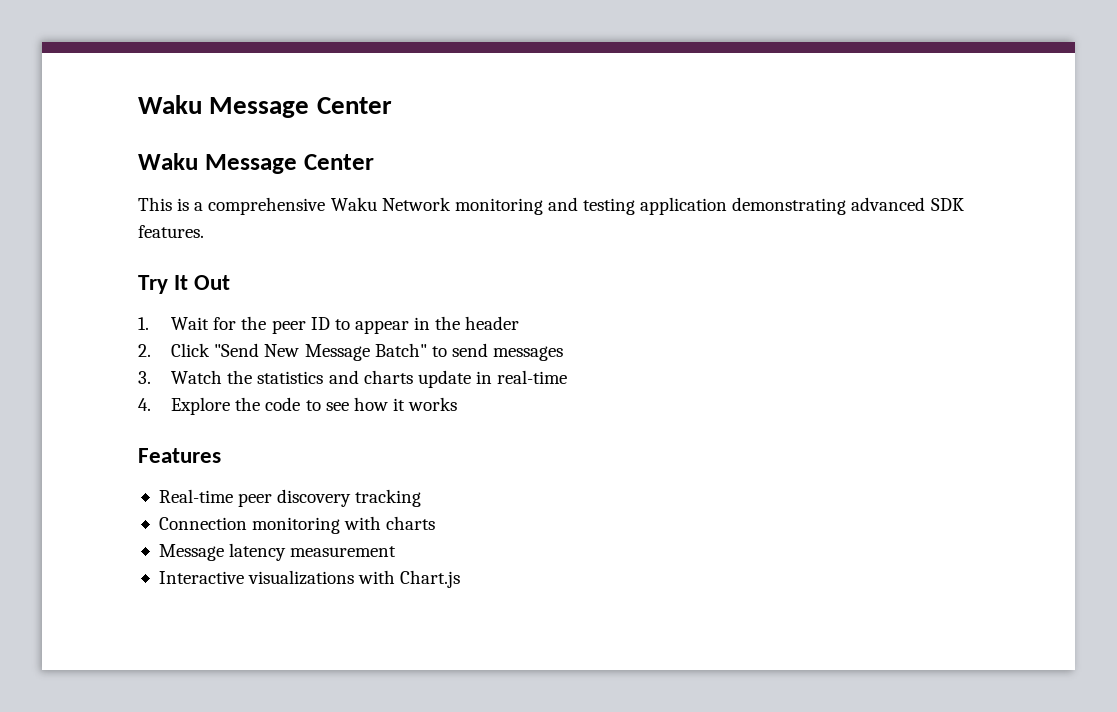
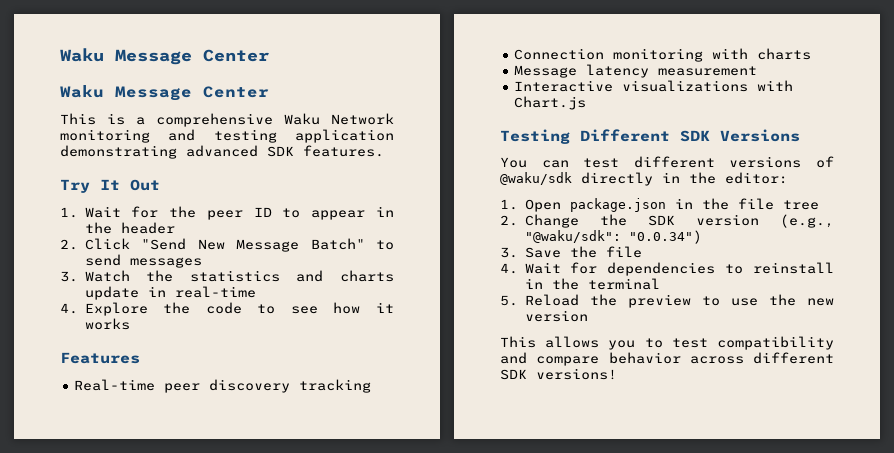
(461, 579) none -> [500,129,800,144] [500,156,834,168] [500,172,788,186] [500,198,819,212] [500,214,834,228] [524,230,702,244] [500,246,642,258] [500,262,834,276] [524,278,660,290] [500,294,834,308] [524,310,588,322] [500,336,834,350] [500,352,834,366] [500,368,617,380] // Testing Different SDK Versions // You can test different versions of @waku/sdk directly in the editor: // 1. Open package.json in the file tree // 2. Change the SDK version (e.g., "@waku/sdk": "0.0.34") // 3. Save the file // 4. Wait for dependencies to reinstall in the terminal // 5. Reload the preview to use the new version // This allows you to test compatibility and compare behavior across different SDK versions!

